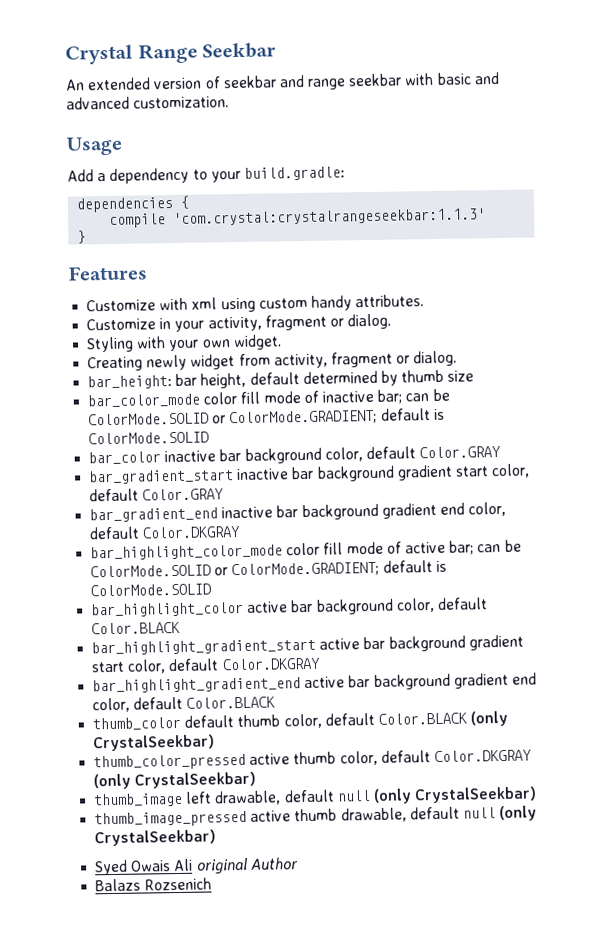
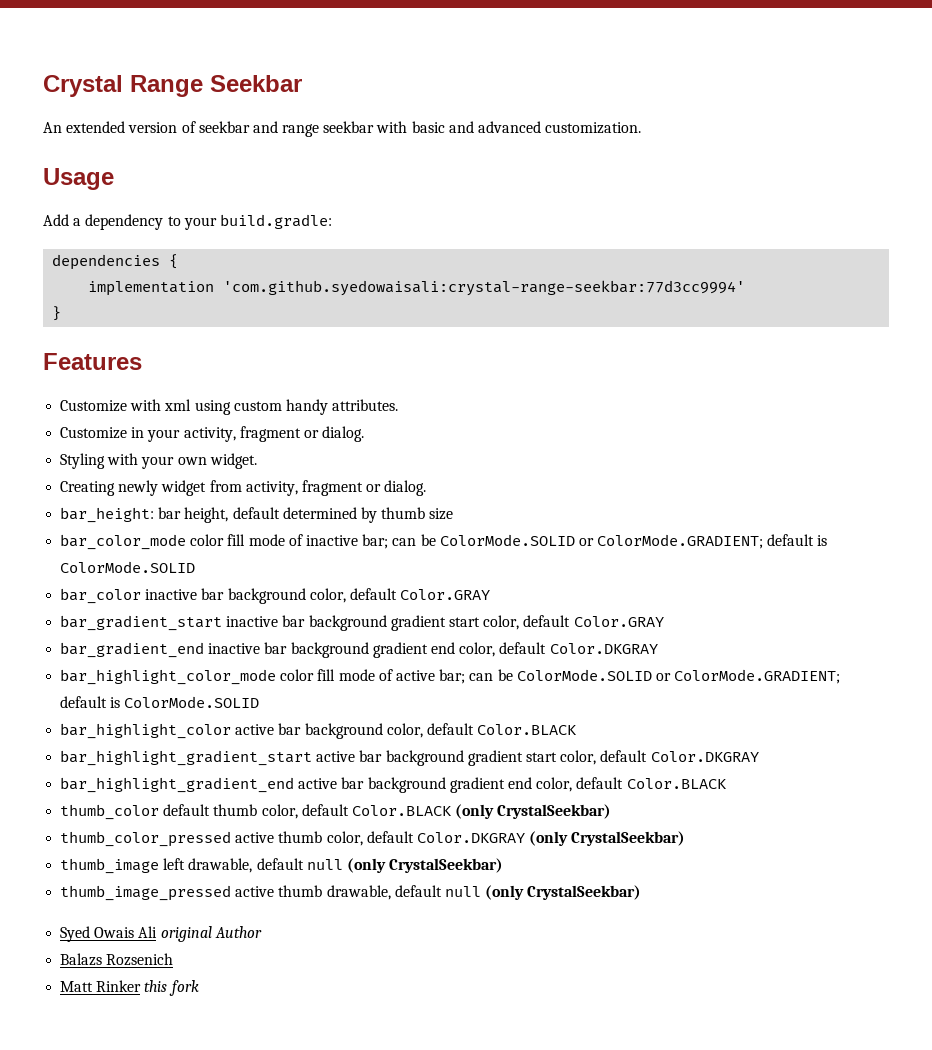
[109,208,487,228] compile 'com.crystal:crystalrangeseekbar:1.1.3' -> [88,280,746,296] implementation 'com.github.syedowaisali:crystal-range-seekbar:77d3cc9994'
(213, 884) none -> [60,980,199,996] // Matt Rinker this fork

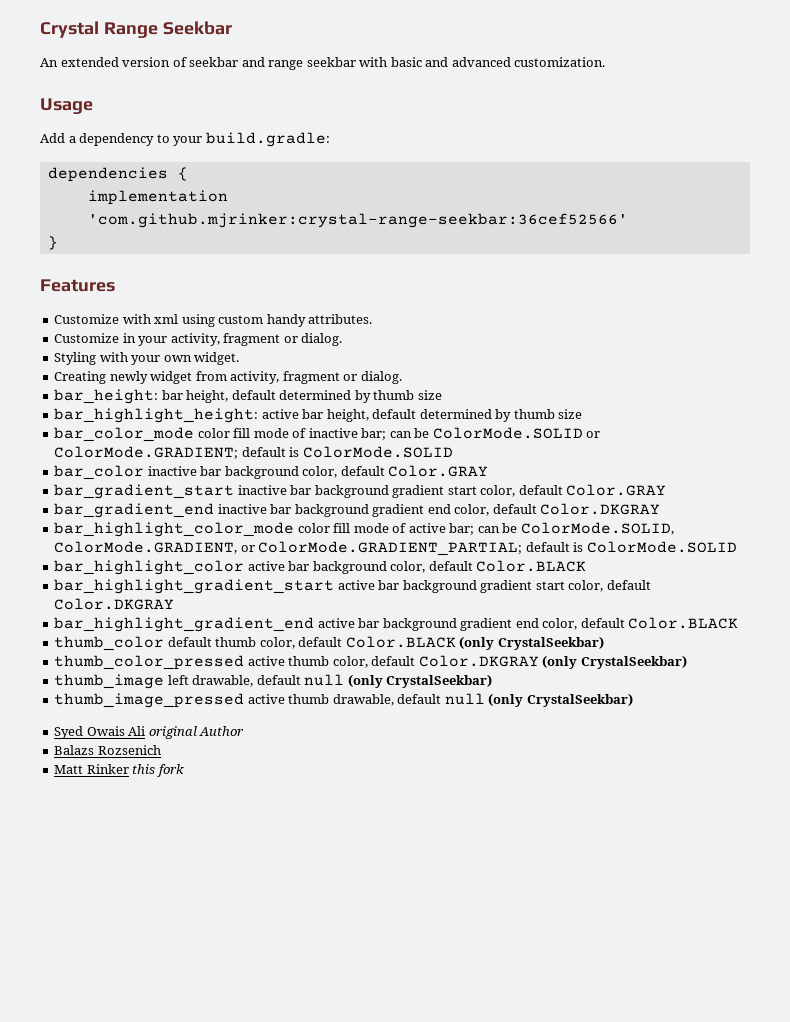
[223,280,746,296] 'com.github.syedowaisali:crystal-range-seekbar:77d3cc9994' -> [87,213,628,228] 'com.github.mjrinker:crystal-range-seekbar:36cef52566'
(454, 514) none -> [54,408,583,423] // bar_highlight_height: active bar height, default determined by thumb size
[516,669,841,684] ColorMode.SOLID or ColorMode.GRADIENT; -> [520,522,674,535] [54,541,523,556] ColorMode.SOLID, ColorMode.GRADIENT, or ColorMode.GRADIENT_PARTIAL;

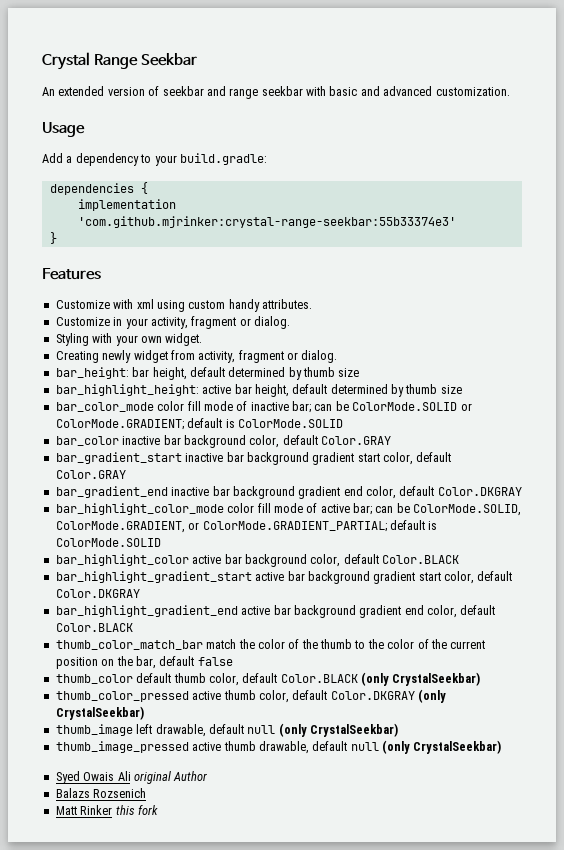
[87,213,628,228] 'com.github.mjrinker:crystal-range-seekbar:36cef52566' -> [77,216,456,228] 'com.github.mjrinker:crystal-range-seekbar:55b33374e3'
(739, 623) none -> [55,639,486,650] [55,656,233,669] // thumb_color_match_bar match the color of the thumb to the color of the current position on the bar, default false

